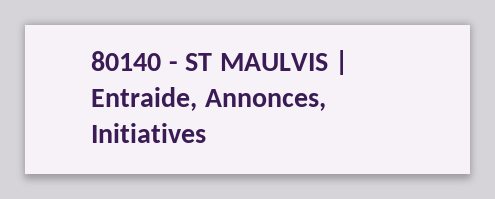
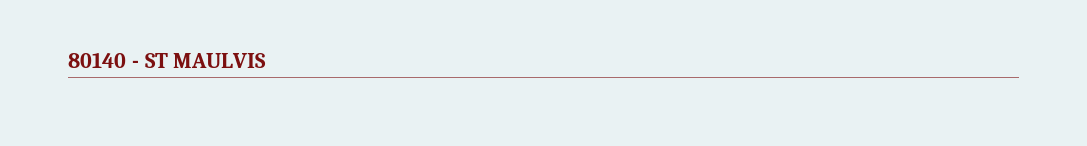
[335,50,349,75] [91,87,326,111] [91,123,206,143] | Entraide, Annonces, Initiatives -> (267, 60) none

